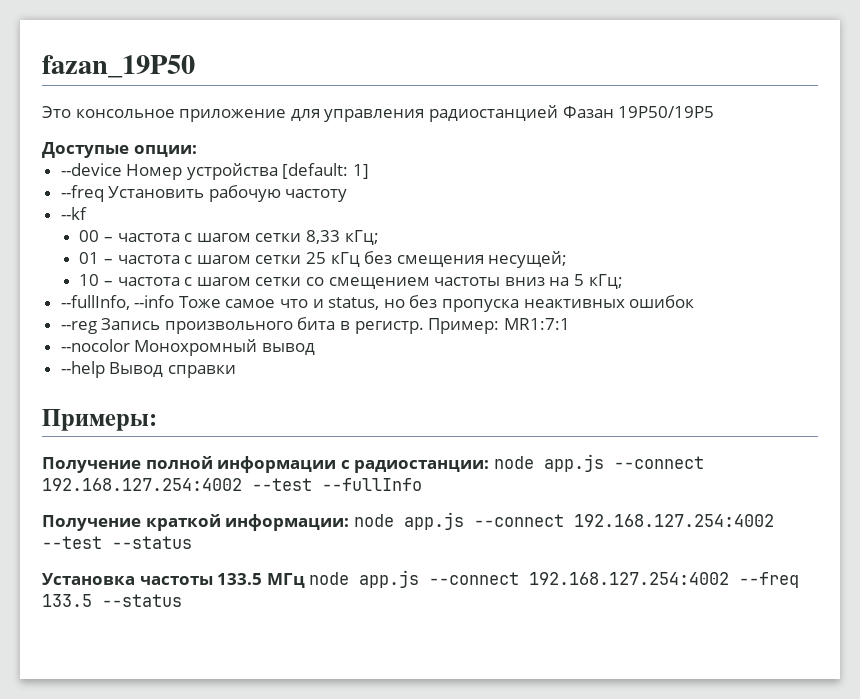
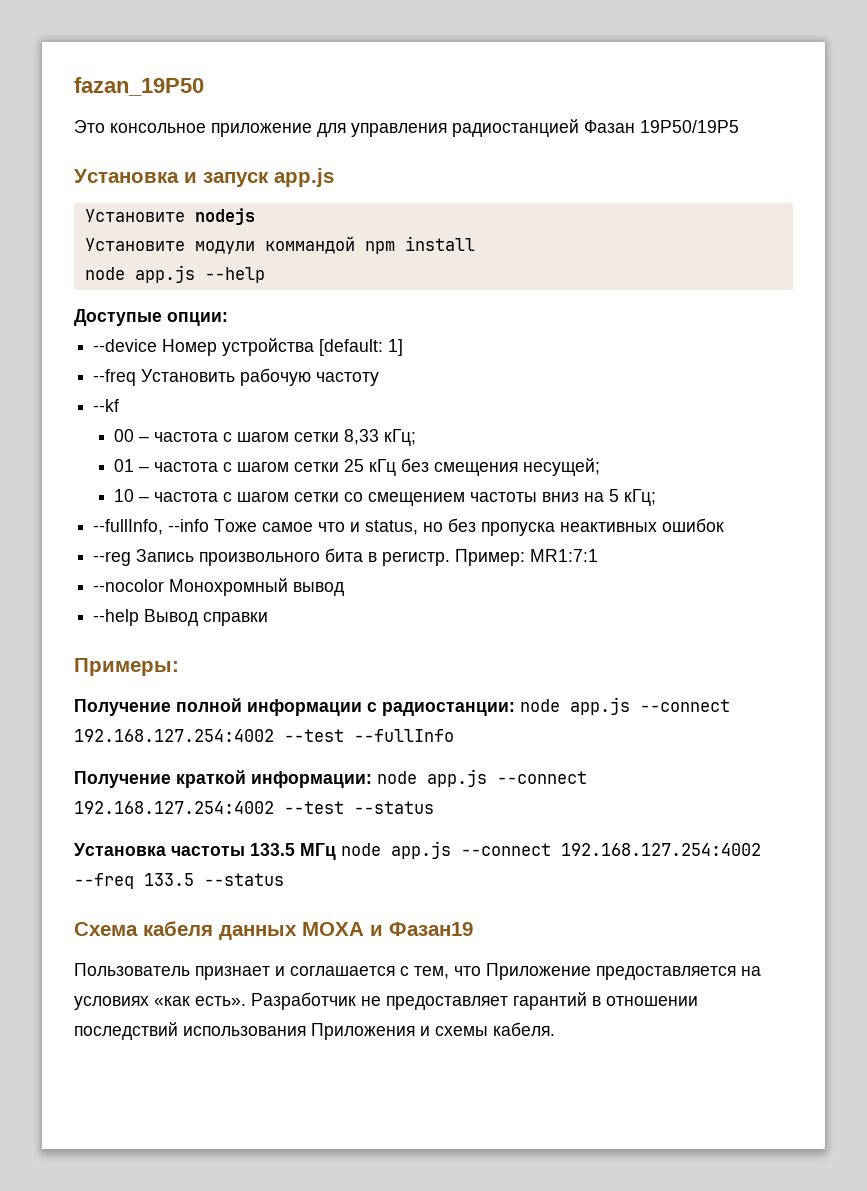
(715, 112) none -> [74,168,334,187] [84,208,255,225] [84,236,475,254] [84,265,265,283] // Установка и запуск app.js // Установите nodejs // Установите модули коммандой npm install // node app.js --help
(182, 600) none -> [74,921,473,940] [74,963,761,980] [74,992,698,1010] [74,1022,555,1040] // Схема кабеля данных MOXA и Фазан19 // Пользователь признает и соглашается с тем, что Приложение предоставляется на условиях «как есть». Разработчик не предоставляет гарантий в отношении последствий использования Приложения и схемы кабеля.

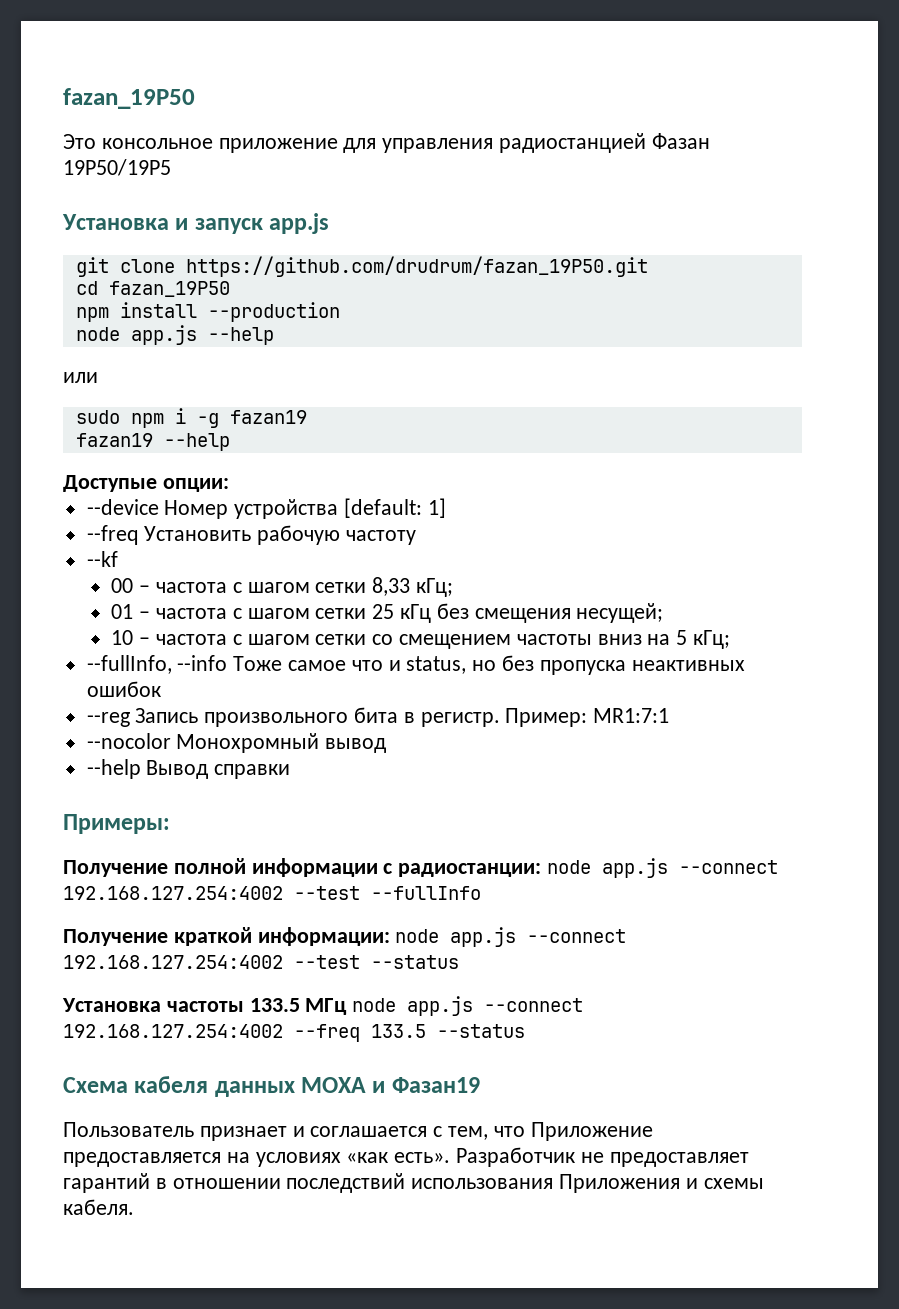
[84,208,255,225] [84,236,355,254] Установите nodejs // Установите модули коммандой -> [75,256,648,277] [75,281,230,297] git clone https://github.com/drudrum/fazan_19P50.git // cd fazan_19P50 //
(475, 243) none -> [207,302,340,322] --production
(265, 275) none -> [63,372,98,383] [75,408,307,428] [75,433,230,451] // или // sudo npm i -g fazan19 // fazan19 --help

